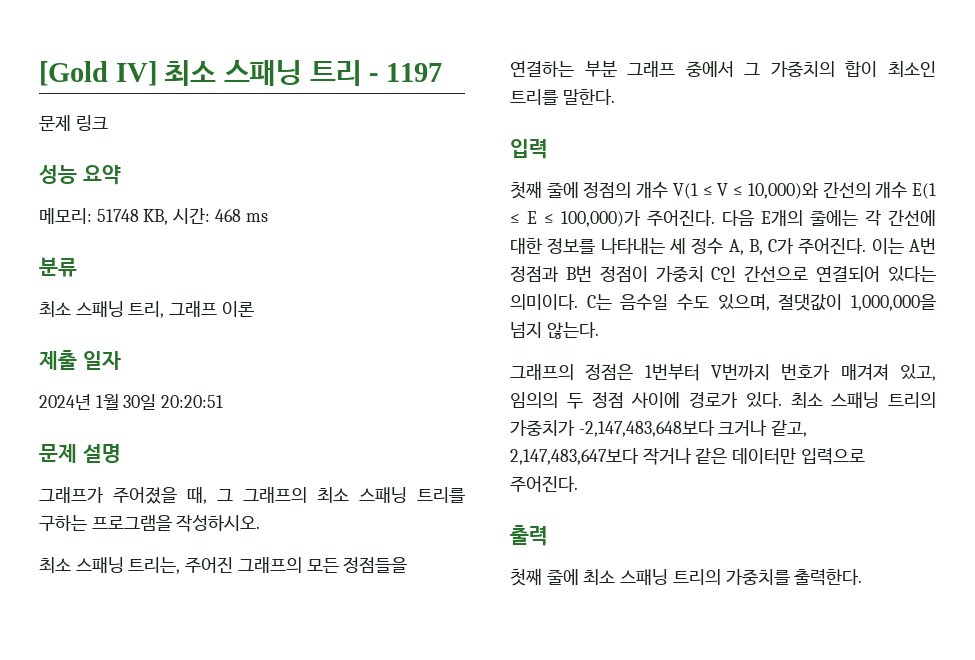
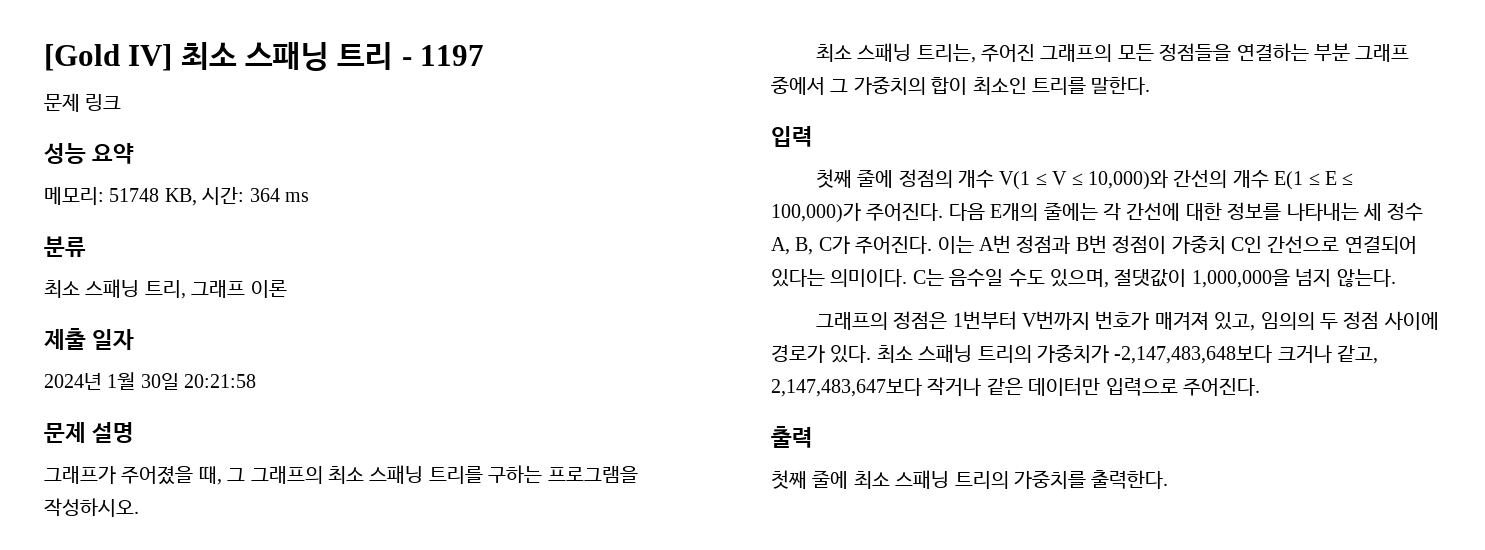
[214,209,241,222] 468 -> [249,188,280,202] 364
[161,395,224,408] 20:20:51 -> [184,374,257,388] 20:21:58

